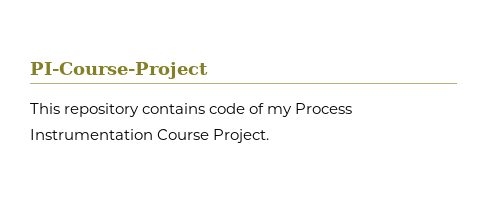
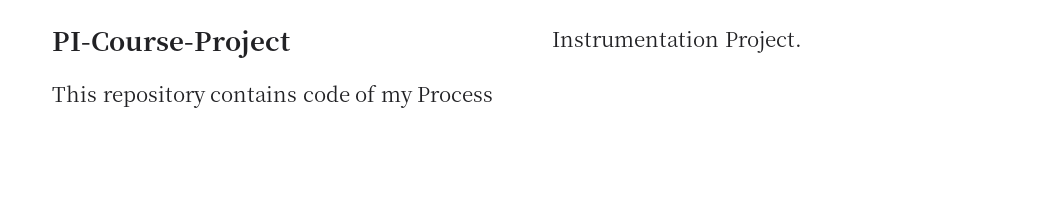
[157,129,210,140] Course -> (719, 39) none

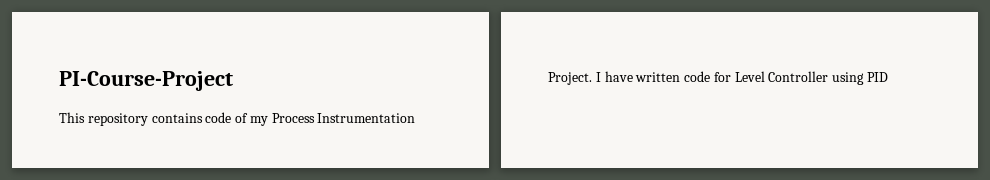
(802, 42) none -> [595,71,889,85] I have written code for Level Controller using PID

